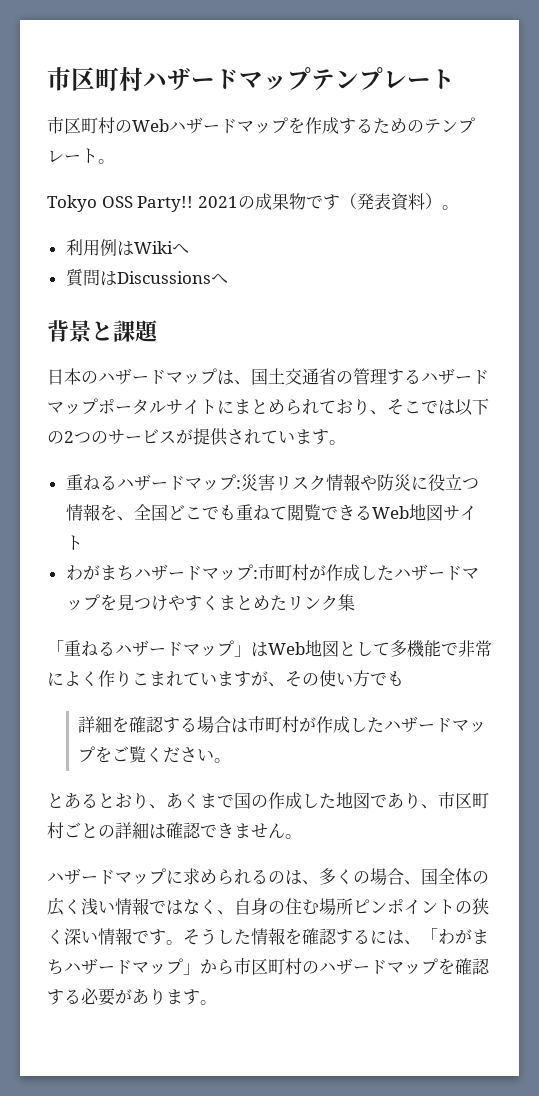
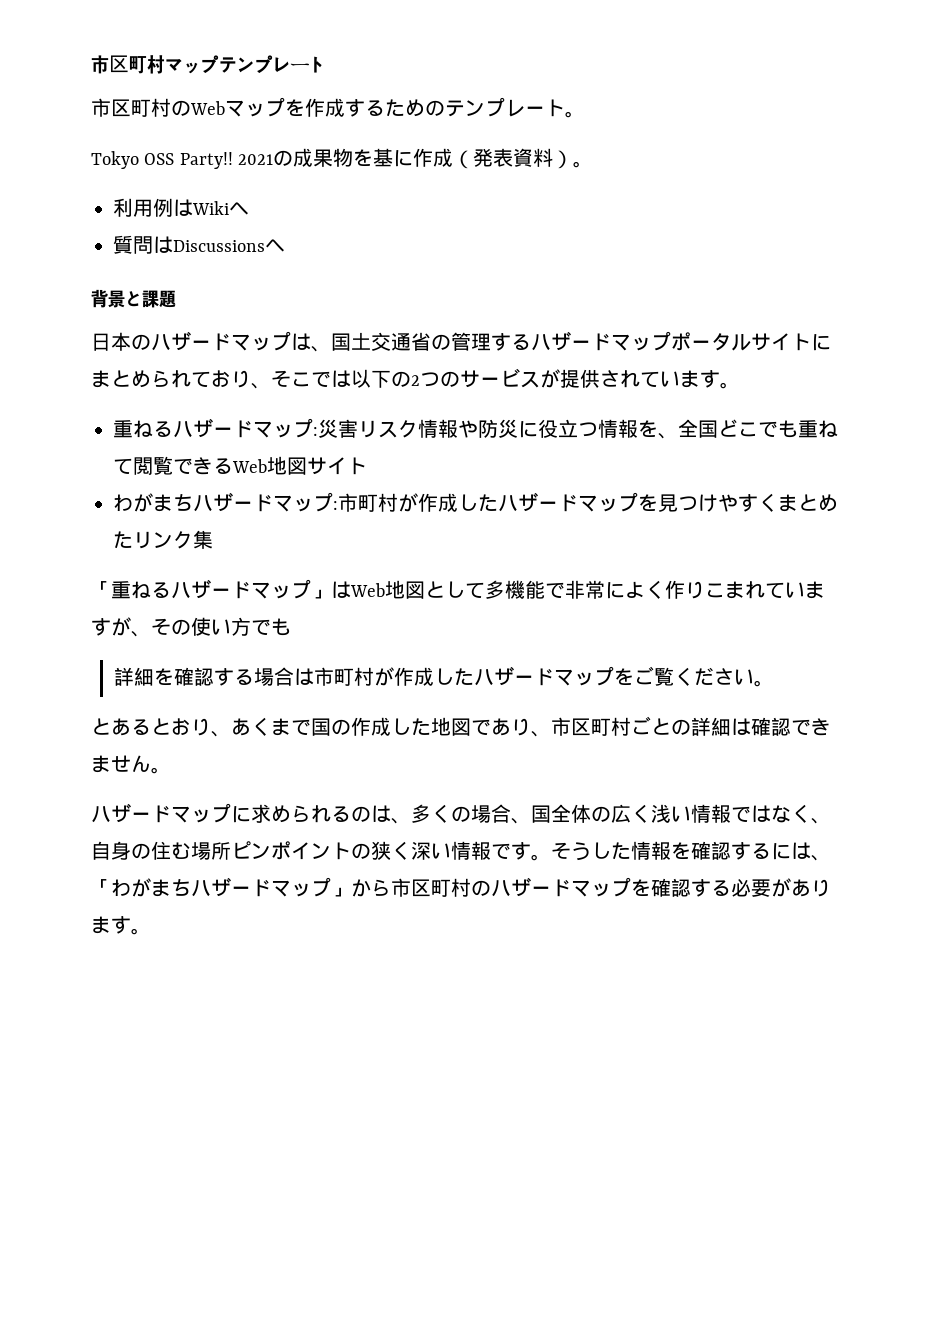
[47,67,239,91] 市区町村ハザード -> [91,55,165,74] 市区町村
[169,117,237,134] ハザード -> (225, 108) none
[305,194,340,210] です -> [353,148,454,167] を基に作成

